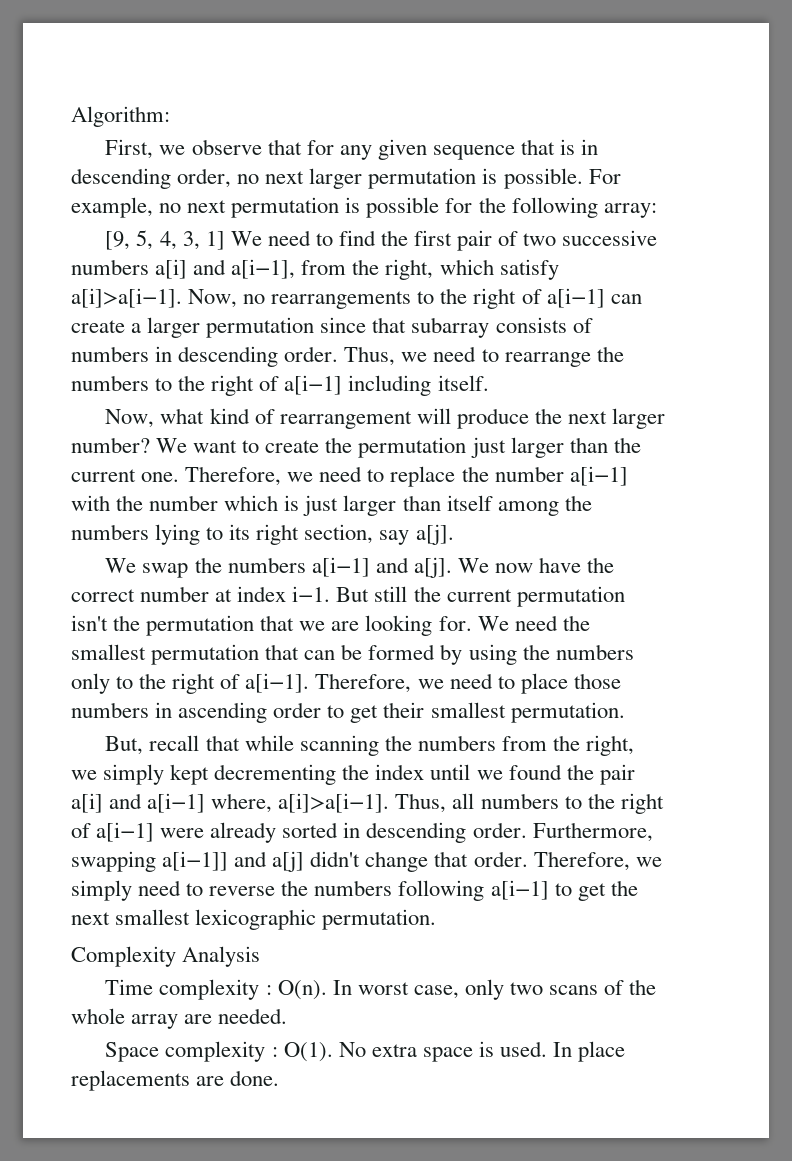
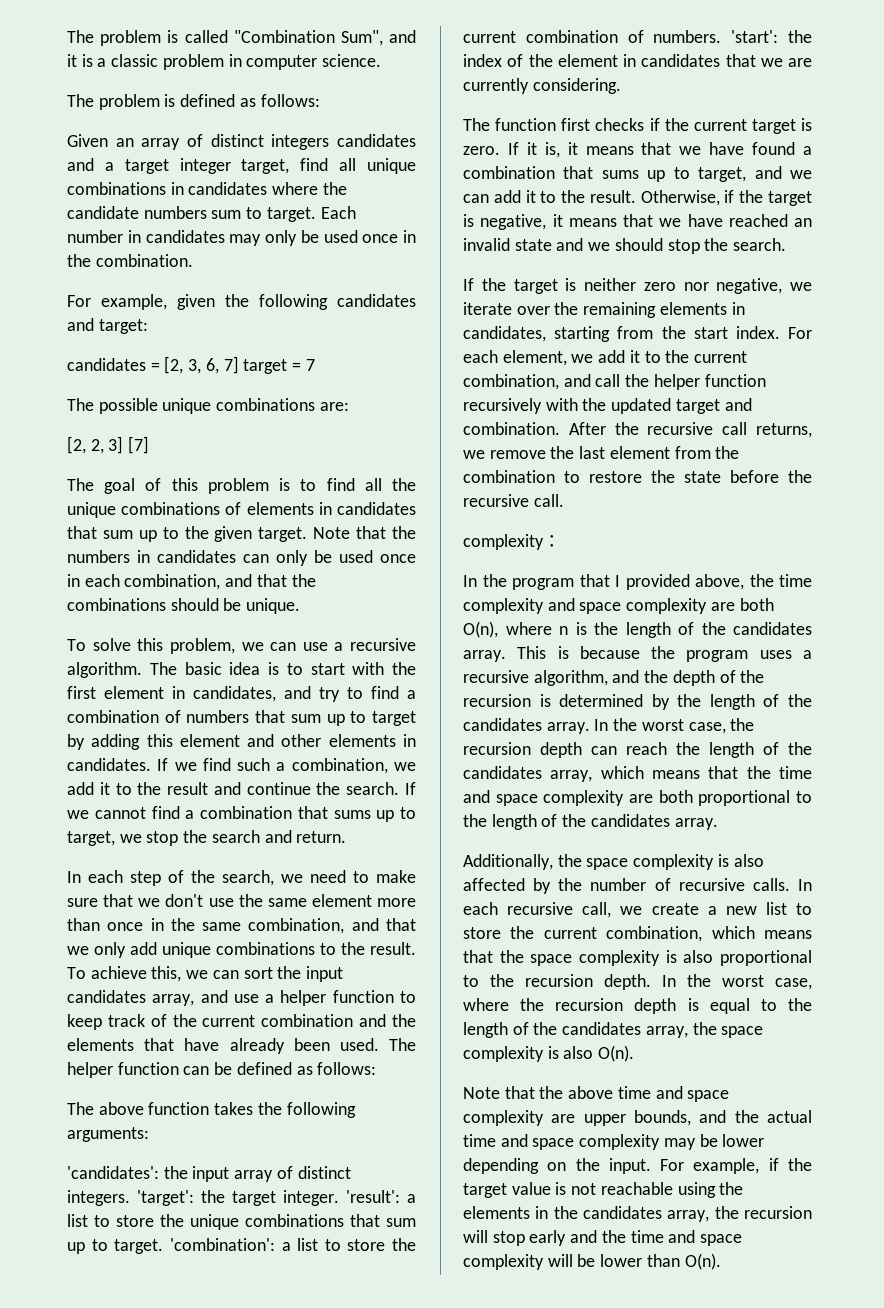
[71,106,170,127] [105,139,599,160] [71,168,621,189] [71,197,657,218] [105,230,658,251] [71,259,559,280] [71,288,642,309] [71,317,593,338] [71,346,624,367] [71,375,489,396] [105,408,666,429] [71,437,641,458] [71,466,628,487] [71,495,592,516] [71,524,454,545] [105,557,615,578] [71,586,625,607] [71,615,590,636] [71,644,634,665] [71,673,621,694] [71,702,625,723] [105,735,635,756] [71,764,635,785] [71,793,664,814] [71,822,653,843] [71,851,662,872] [71,880,638,901] [71,909,437,930] [71,946,261,967] [105,979,657,1000] [71,1008,288,1029] [105,1041,626,1062] [71,1070,280,1091] Algorithm: // First, we observe that for any given sequence that is in descending order, no next larger permutation is possible. For example, no next permutation is possible for the following array: // [9, 5, 4, 3, 1] We need to find the first pair of two successive numbers a[i] and a[i−1], from the right, which satisfy a[i]>a[i−1]. Now, no rearrangements to the right of a[i−1] can create a larger permutation since that subarray consists of numbers in descending order. Thus, we need to rearrange the numbers to the right of a[i−1] including itself. // Now, what kind of rearrangement will produce the next larger number? We want to create the permutation just larger than the current one. Therefore, we need to replace the number a[i−1] with the number which is just larger than itself among the numbers lying to its right section, say a[j]. // We swap the numbers a[i−1] and a[j]. We now have the correct number at index i−1. But still the current permutation isn't the permutation that we are looking for. We need the smallest permutation that can be formed by using the numbers only to the right of a[i−1]. Therefore, we need to place those numbers in ascending order to get their smallest permutation. // But, recall that while scanning the numbers from the right, we simply kept decrementing the index until we found the pair a[i] and a[i−1] where, a[i]>a[i−1]. Thus, all numbers to the right of a[i−1] were already sorted in descending order. Furthermore, swapping a[i−1]] and a[j] didn't change that order. Therefore, we simply need to reverse the numbers following a[i−1] to get the next smallest lexicographic permutation. // Complexity Analysis // Time complexity : O(n). In worst case, only two scans of the whole array are needed. // Space complexity : O(1). No extra space is used. In place replacements are done. -> [67,30,416,46] [67,54,382,70] [67,94,320,110] [67,134,416,150] [67,158,416,174] [67,182,347,195] [67,206,356,222] [67,230,416,246] [67,254,193,267] [67,294,416,310] [67,318,148,334] [67,356,315,374] [67,398,349,414] [67,436,150,454] [67,478,417,494] [67,502,416,518] [67,526,416,542] [67,550,416,566] [67,574,316,590] [67,598,301,614] [67,638,416,654] [67,662,416,678] [67,686,416,702] [67,710,417,726] [67,734,416,750] [67,758,416,774] [67,782,416,795] [67,806,416,822] [67,830,347,846] [67,870,416,886] [67,894,416,907] [67,918,416,934] [67,942,416,958] [67,966,344,982] [67,990,416,1006] [67,1014,416,1030] [67,1038,416,1054] [67,1062,377,1078] [67,1102,356,1118] [67,1127,149,1142] [67,1166,351,1182] [67,1190,416,1206] [67,1214,416,1230] [67,1238,416,1254] [463,30,812,43] [463,54,812,67] [463,78,621,94] [463,118,812,134] [463,142,812,158] [463,166,813,182] [463,190,812,206] [463,214,812,230] [463,238,787,254] [463,278,812,294] [463,302,745,318] [463,326,812,342] [463,350,748,366] [463,374,766,390] [463,398,752,414] [463,422,812,438] [463,446,740,459] [463,470,812,483] [463,494,564,507] [463,534,561,550] [463,574,812,590] [463,598,774,614] [463,621,812,638] [463,646,812,662] [463,670,765,686] [463,694,812,710] [463,718,755,734] [463,742,812,758] [463,766,812,782] [463,790,812,806] [463,814,718,830] [463,854,764,870] [463,878,812,894] [463,902,812,918] [463,926,812,942] [463,950,812,966] [463,974,812,990] [463,998,812,1014] [463,1022,764,1038] [463,1045,635,1062] [463,1086,730,1102] [463,1110,812,1126] [463,1134,765,1150] [463,1158,812,1174] [463,1182,744,1198] [463,1206,812,1222] [463,1230,743,1246] [463,1253,721,1270] The problem is called "Combination Sum", and it is a classic problem in computer science. // The problem is defined as follows: // Given an array of distinct integers candidates and a target integer target, find all unique combinations in candidates where the candidate numbers sum to target. Each number in candidates may only be used once in the combination. // For example, given the following candidates and target: // candidates = [2, 3, 6, 7] target = 7 // The possible unique combinations are: // [2, 2, 3] [7] // The goal of this problem is to find all the unique combinations of elements in candidates that sum up to the given target. Note that the numbers in candidates can only be used once in each combination, and that the combinations should be unique. // To solve this problem, we can use a recursive algorithm. The basic idea is to start with the first element in candidates, and try to find a combination of numbers that sum up to target by adding this element and other elements in candidates. If we find such a combination, we add it to the result and continue the search. If we cannot find a combination that sums up to target, we stop the search and return. // In each step of the search, we need to make sure that we don't use the same element more than once in the same combination, and that we only add unique combinations to the result. To achieve this, we can sort the input candidates array, and use a helper function to keep track of the current combination and the elements that have already been used. The helper function can be defined as follows: // The above function takes the following arguments: // 'candidates': the input array of distinct integers. 'target': the target integer. 'result': a list to store the unique combinations that sum up to target. 'combination': a list to store the current combination of numbers. 'start': the index of the element in candidates that we are currently considering. // The function first checks if the current target is zero. If it is, it means that we have found a combination that sums up to target, and we can add it to the result. Otherwise, if the target is negative, it means that we have reached an invalid state and we should stop the search. // If the target is neither zero nor negative, we iterate over the remaining elements in candidates, starting from the start index. For each element, we add it to the current combination, and call the helper function recursively with the updated target and combination. After the recursive call returns, we remove the last element from the combination to restore the state before the recursive call. // complexity： // In the program that I provided above, the time complexity and space complexity are both O(n), where n is the length of the candidates array. This is because the program uses a recursive algorithm, and the depth of the recursion is determined by the length of the candidates array. In the worst case, the recursion depth can reach the length of the candidates array, which means that the time and space complexity are both proportional to the length of the candidates array. // Additionally, the space complexity is also affected by the number of recursive calls. In each recursive call, we create a new list to store the current combination, which means that the space complexity is also proportional to the recursion depth. In the worst case, where the recursion depth is equal to the length of the candidates array, the space complexity is also O(n). // Note that the above time and space complexity are upper bounds, and the actual time and space complexity may be lower depending on the input. For example, if the target value is not reachable using the elements in the candidates array, the recursion will stop early and the time and space complexity will be lower than O(n).

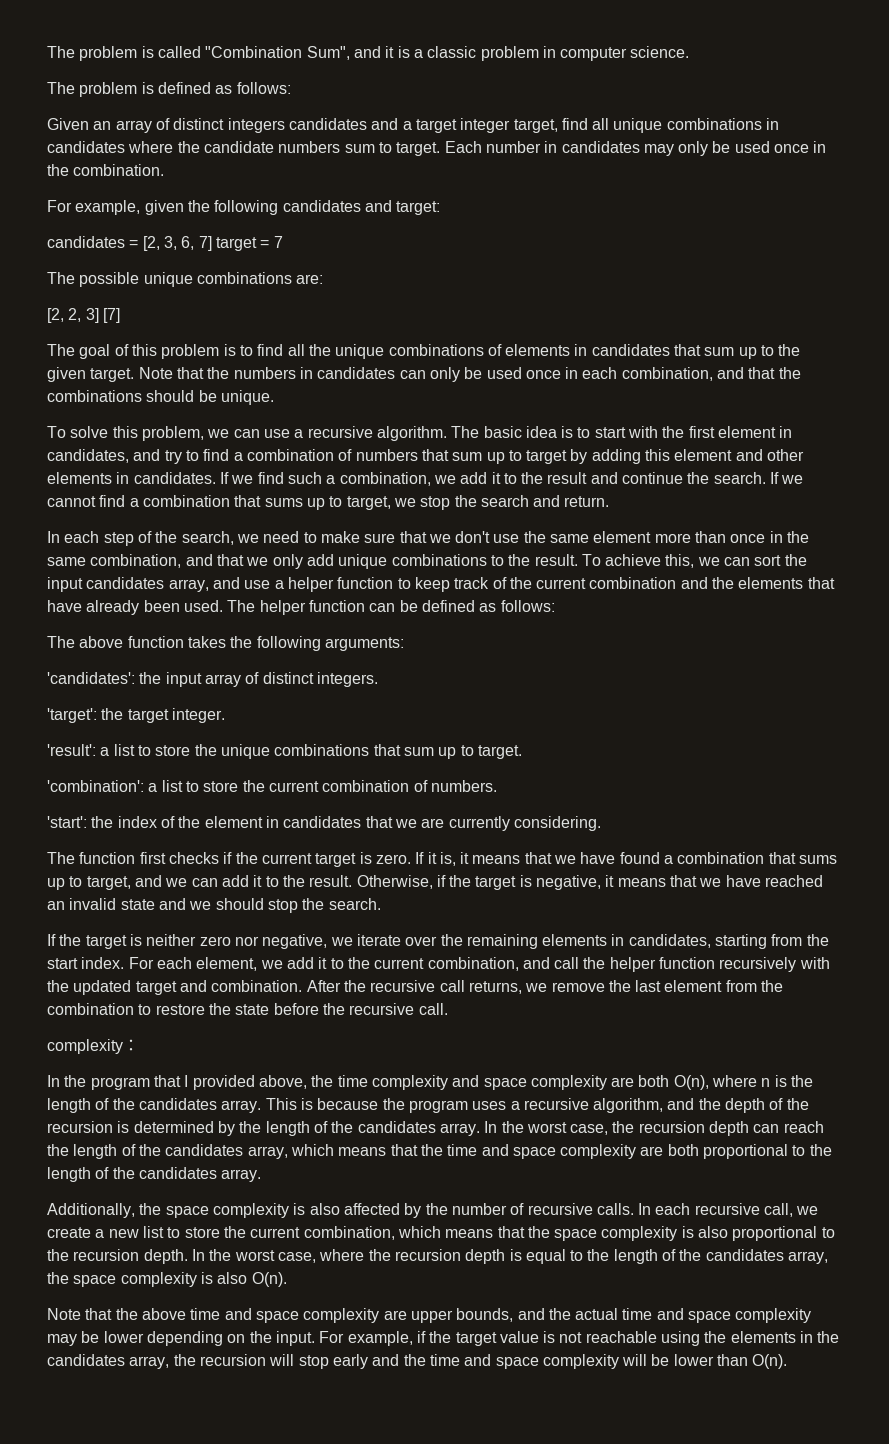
(130, 1198) none -> (378, 679) //
(339, 1198) none -> (225, 715) //
(164, 1246) none -> (522, 752) //
(722, 36) none -> (497, 786) //

